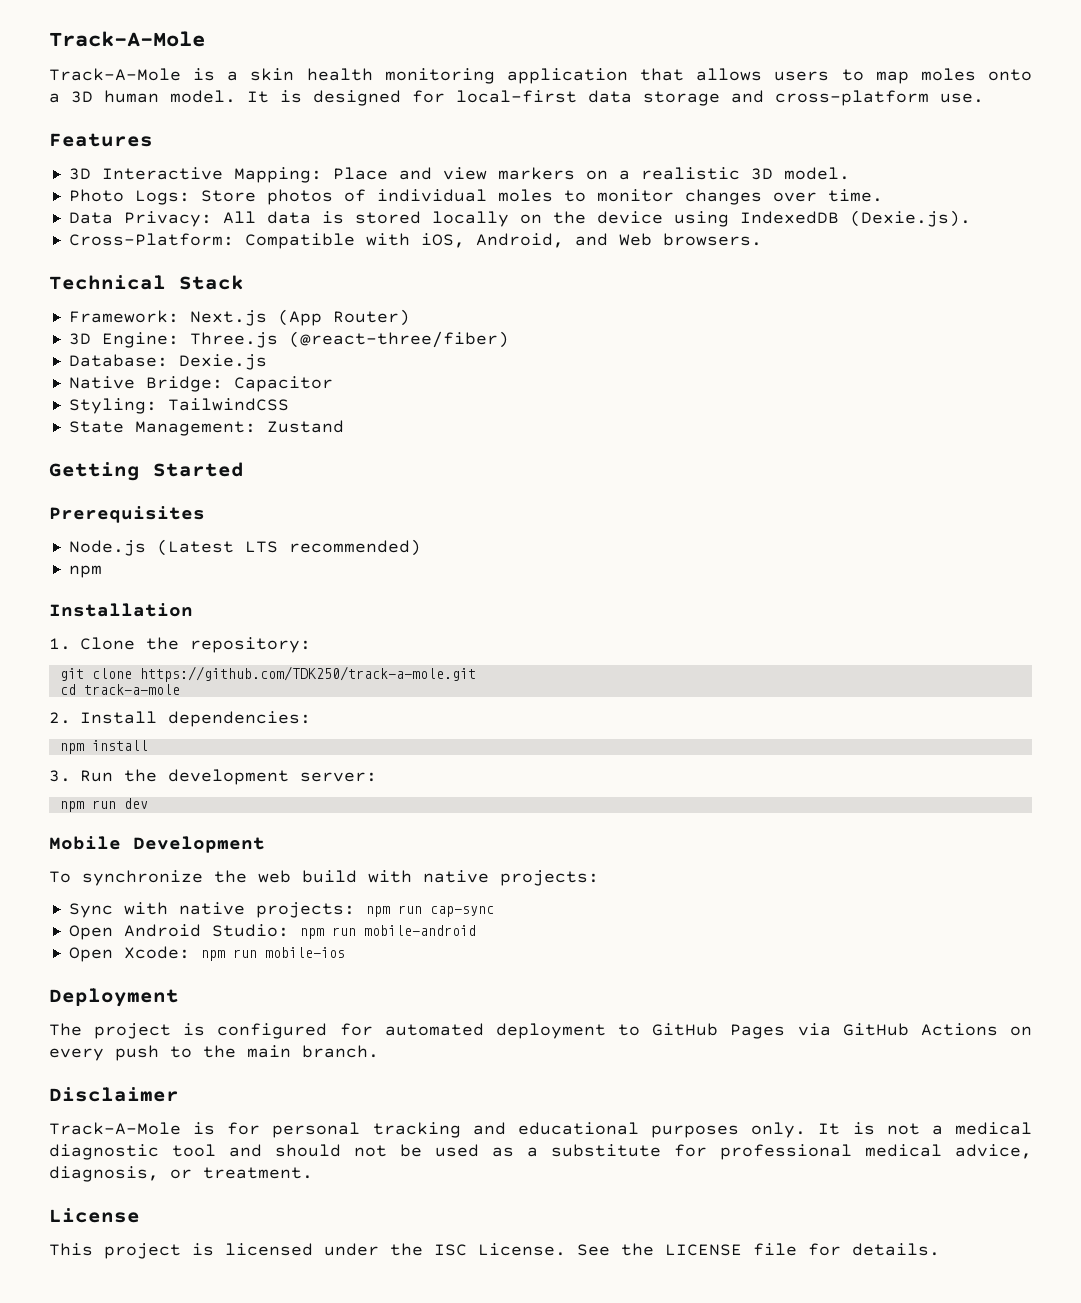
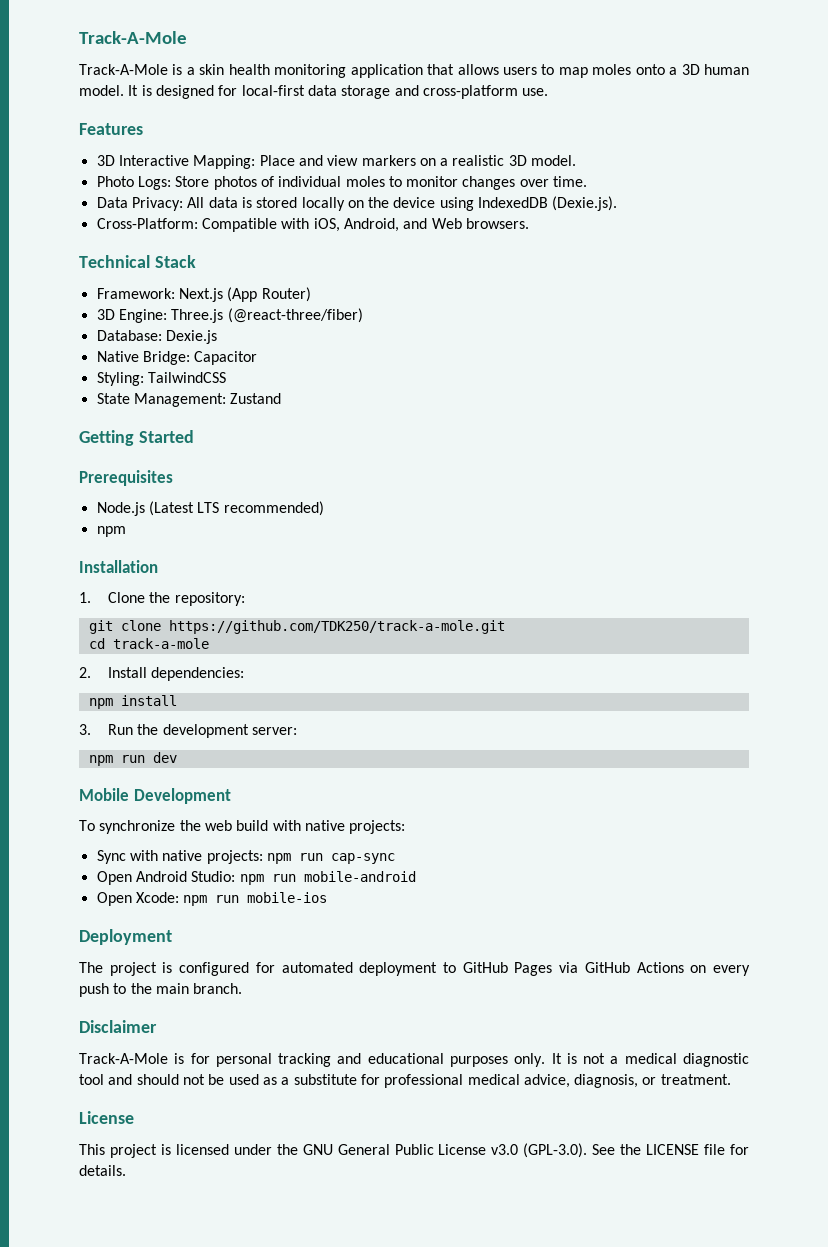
[434,1243,566,1256] ISC License. -> [302,1143,588,1158] GNU General Public License v3.0 (GPL-3.0).

